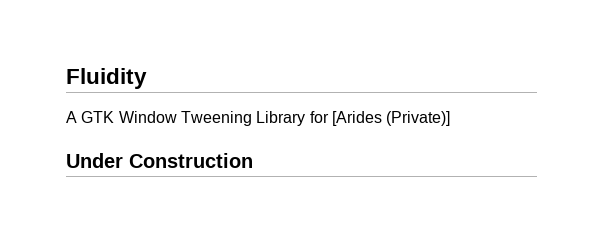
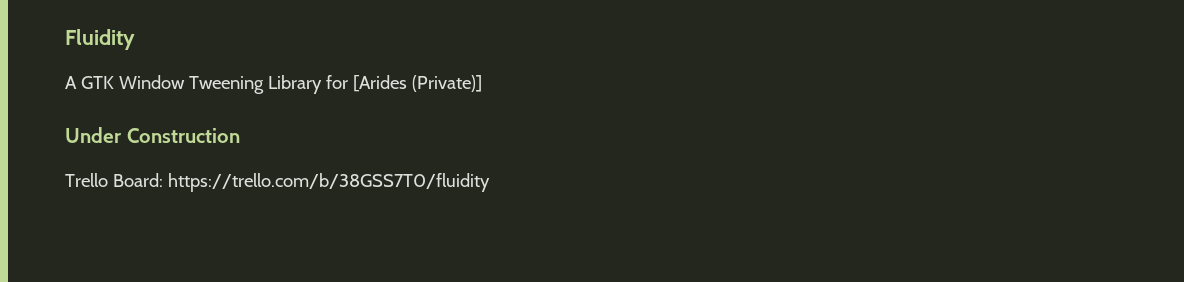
(253, 160) none -> [65,173,490,192] // Trello Board: https://trello.com/b/38GSS7T0/fluidity

